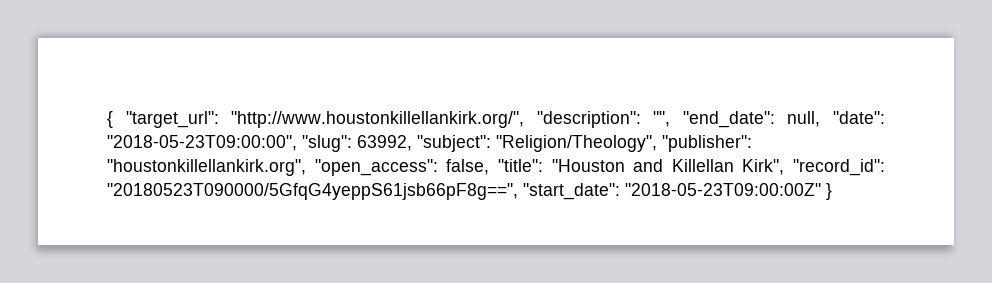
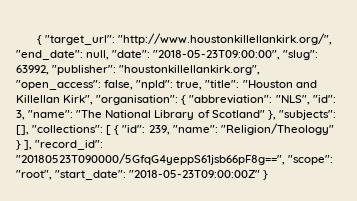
[536,111,671,128] "description": "", -> (333, 39) none
[417,135,657,152] "subject": "Religion/Theology", -> (49, 70) none
(490, 167) none -> [136,80,203,90] "npld": true,
[793,159,885,176] [107,183,518,200] "record_id": "20180523T090000/5GfqG4yeppS61jsb66pF8g==", -> [96,95,336,105] [16,110,336,120] [16,123,334,135] [16,140,104,150] [16,153,334,165] [16,170,52,180] "organisation": { "abbreviation": "NLS", "id": 3, "name": "The National Library of Scotland" }, "subjects": [], "collections": [ { "id": 239, "name": "Religion/Theology" } ], "record_id": "20180523T090000/5GfqG4yeppS61jsb66pF8g==", "scope": "root",

